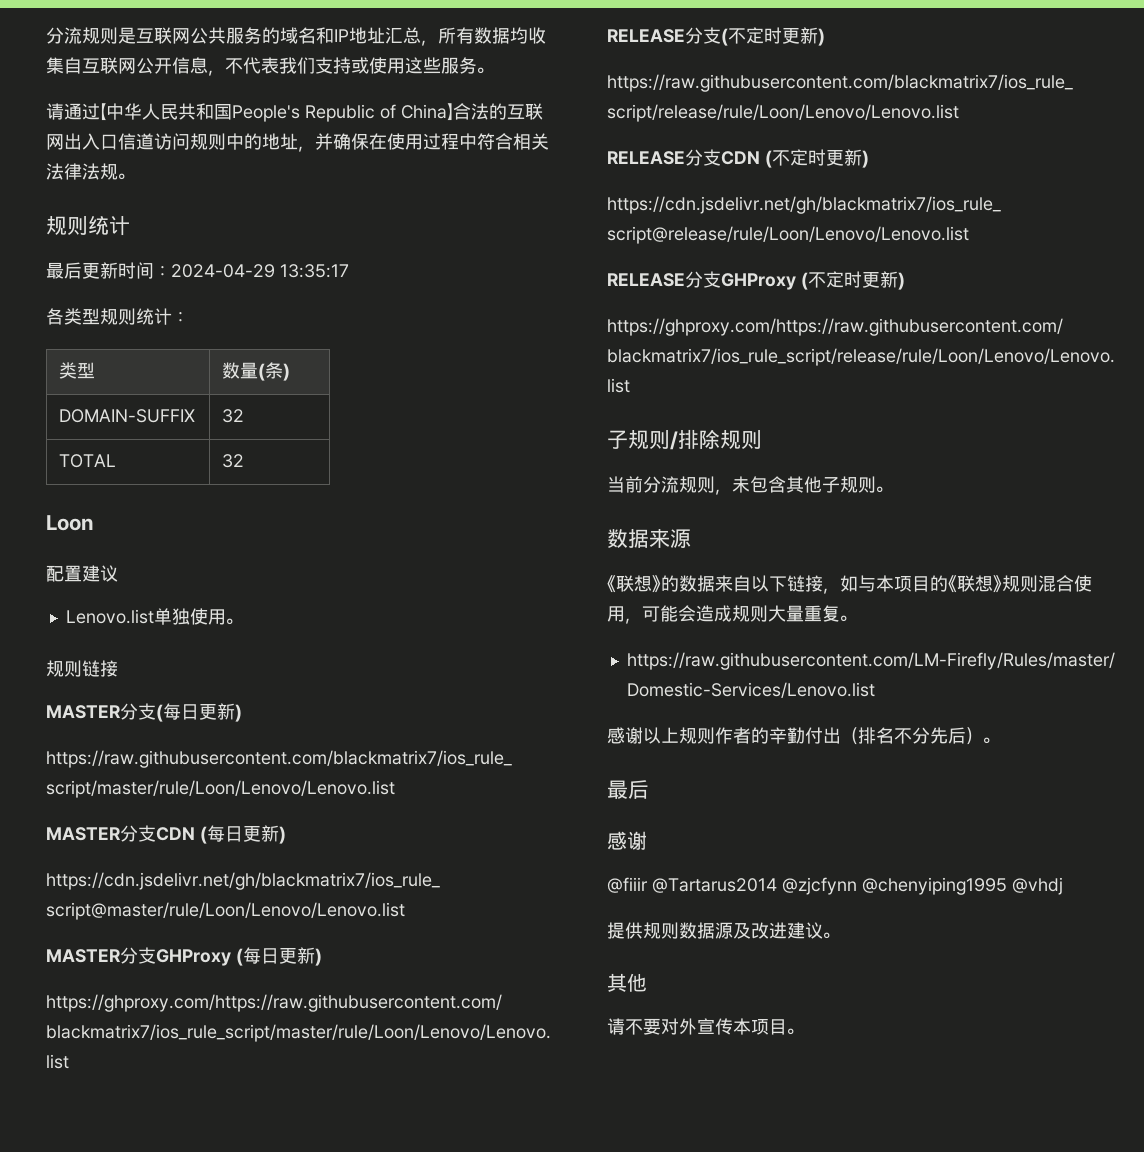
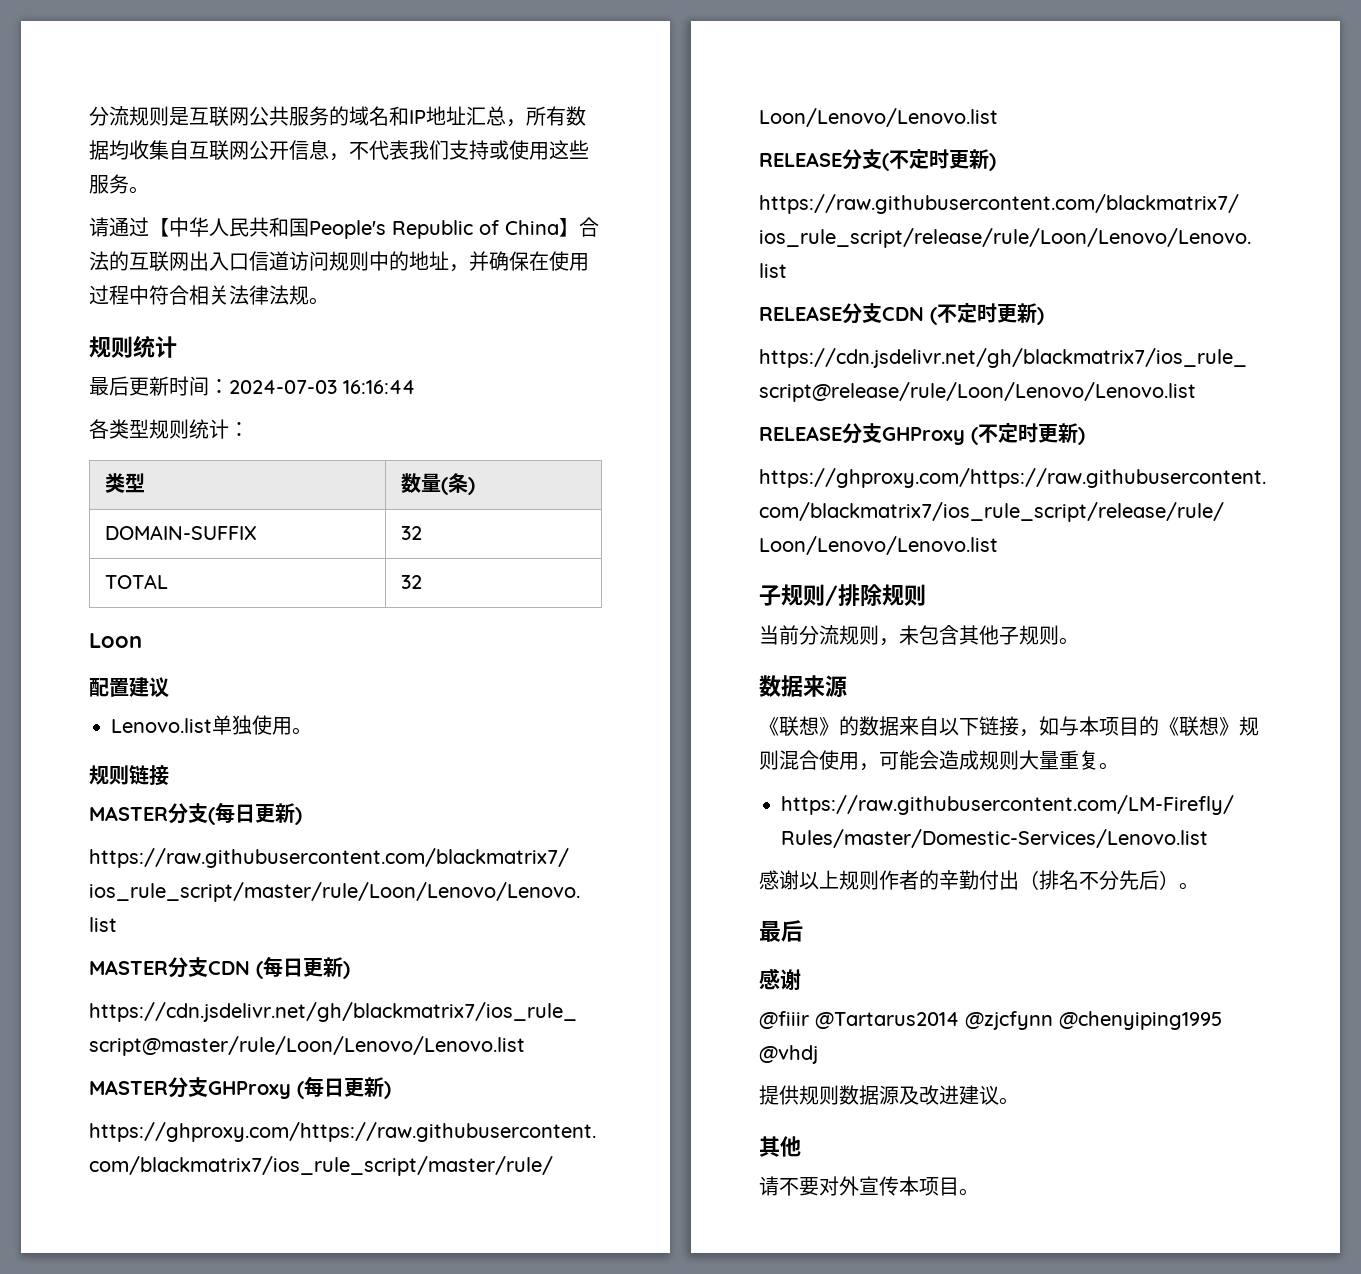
[171,264,349,278] 2024-04-29 13:35:17 -> [229,380,415,394] 2024-07-03 16:16:44

